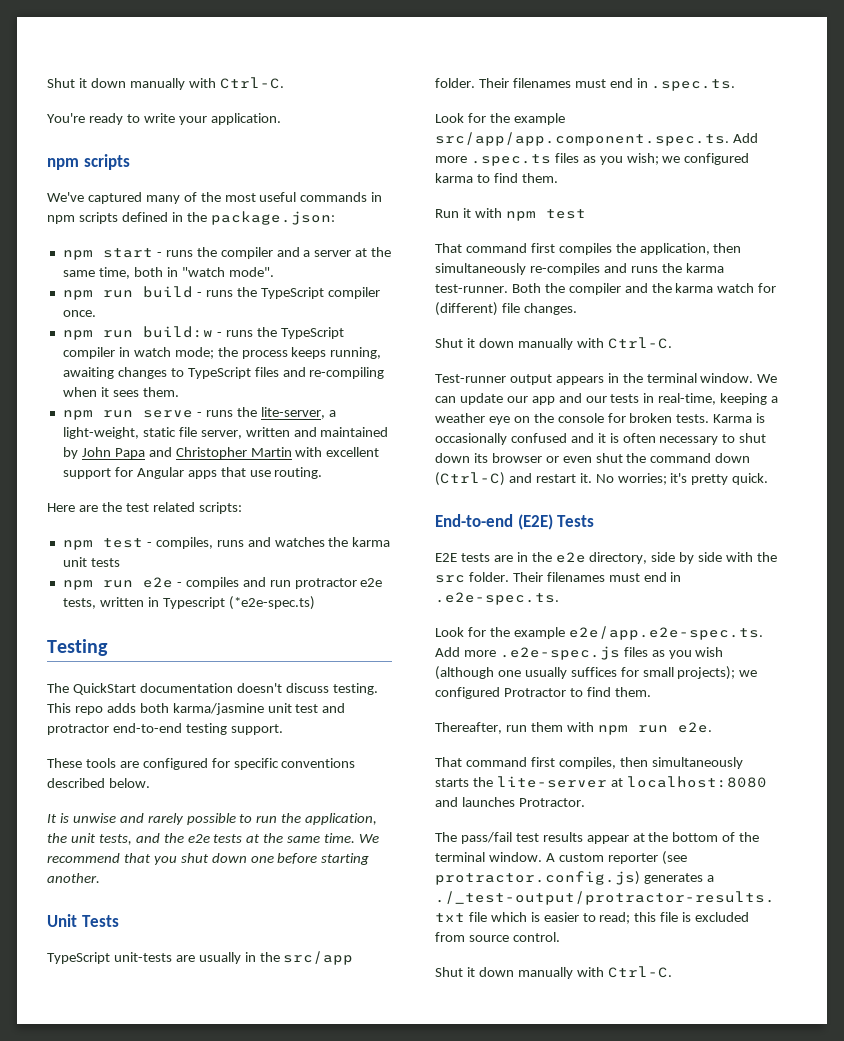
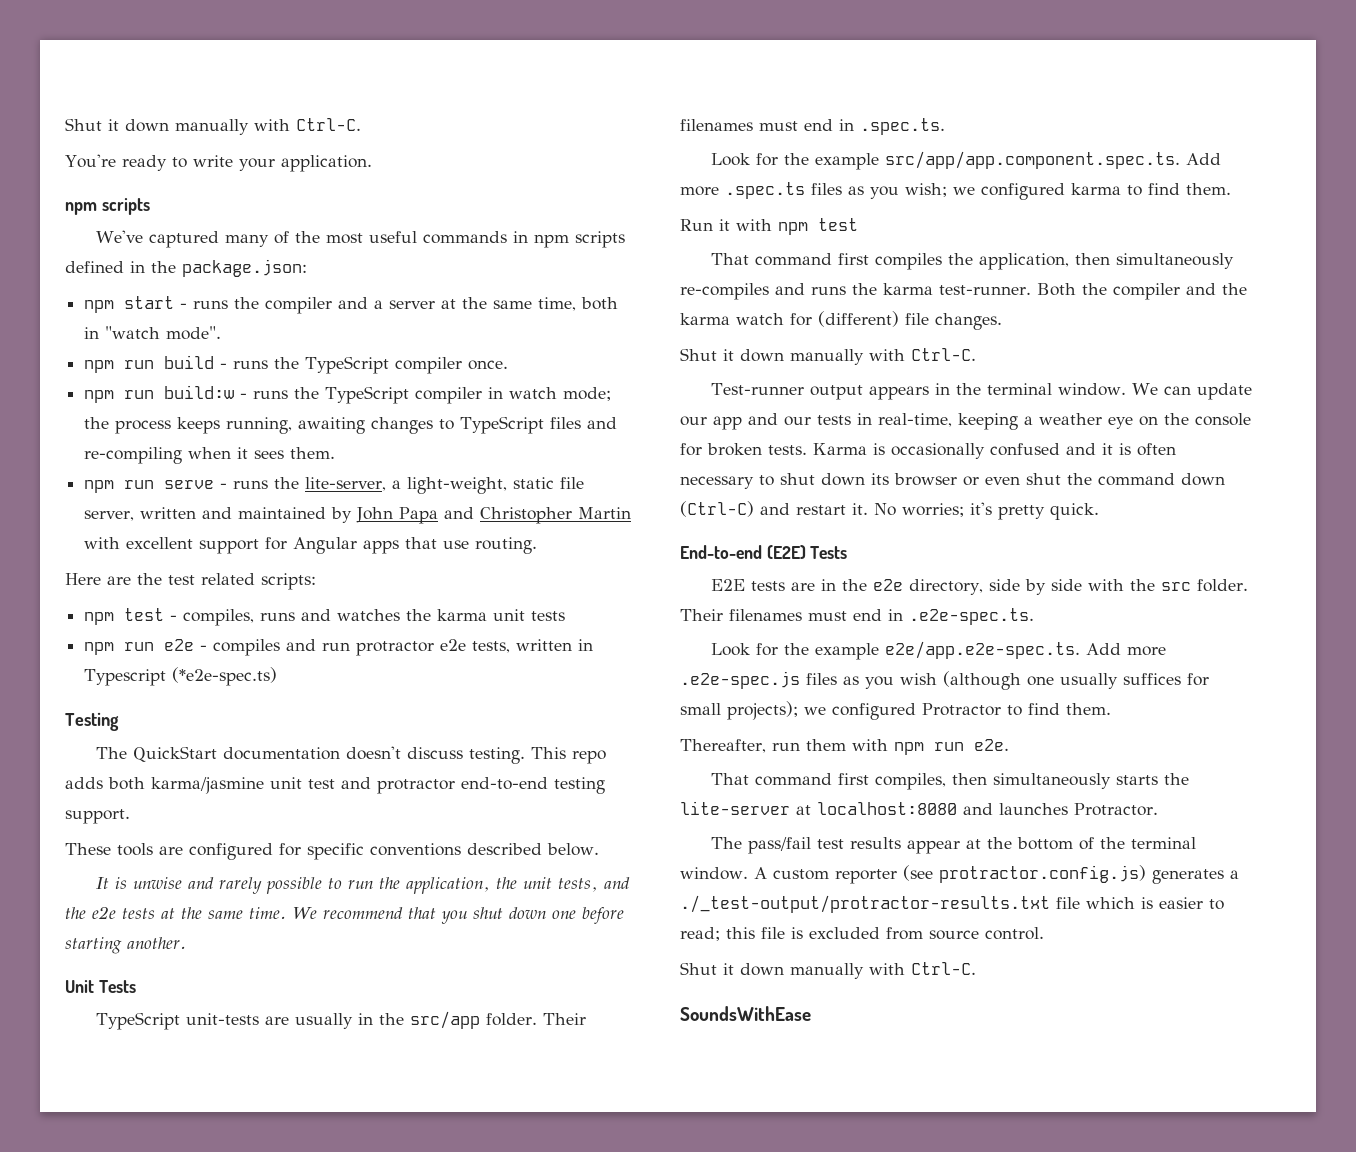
(672, 972) none -> [680,1006,811,1021] // SoundsWithEase

